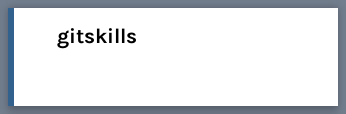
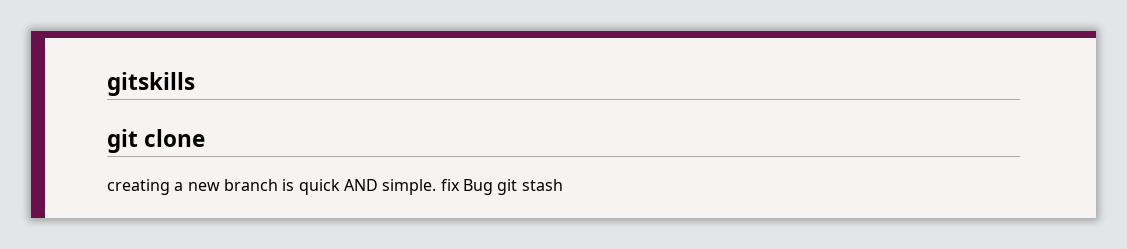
(137, 38) none -> [107,129,206,153] [107,179,563,195] // git clone // creating a new branch is quick AND simple. fix Bug git stash

